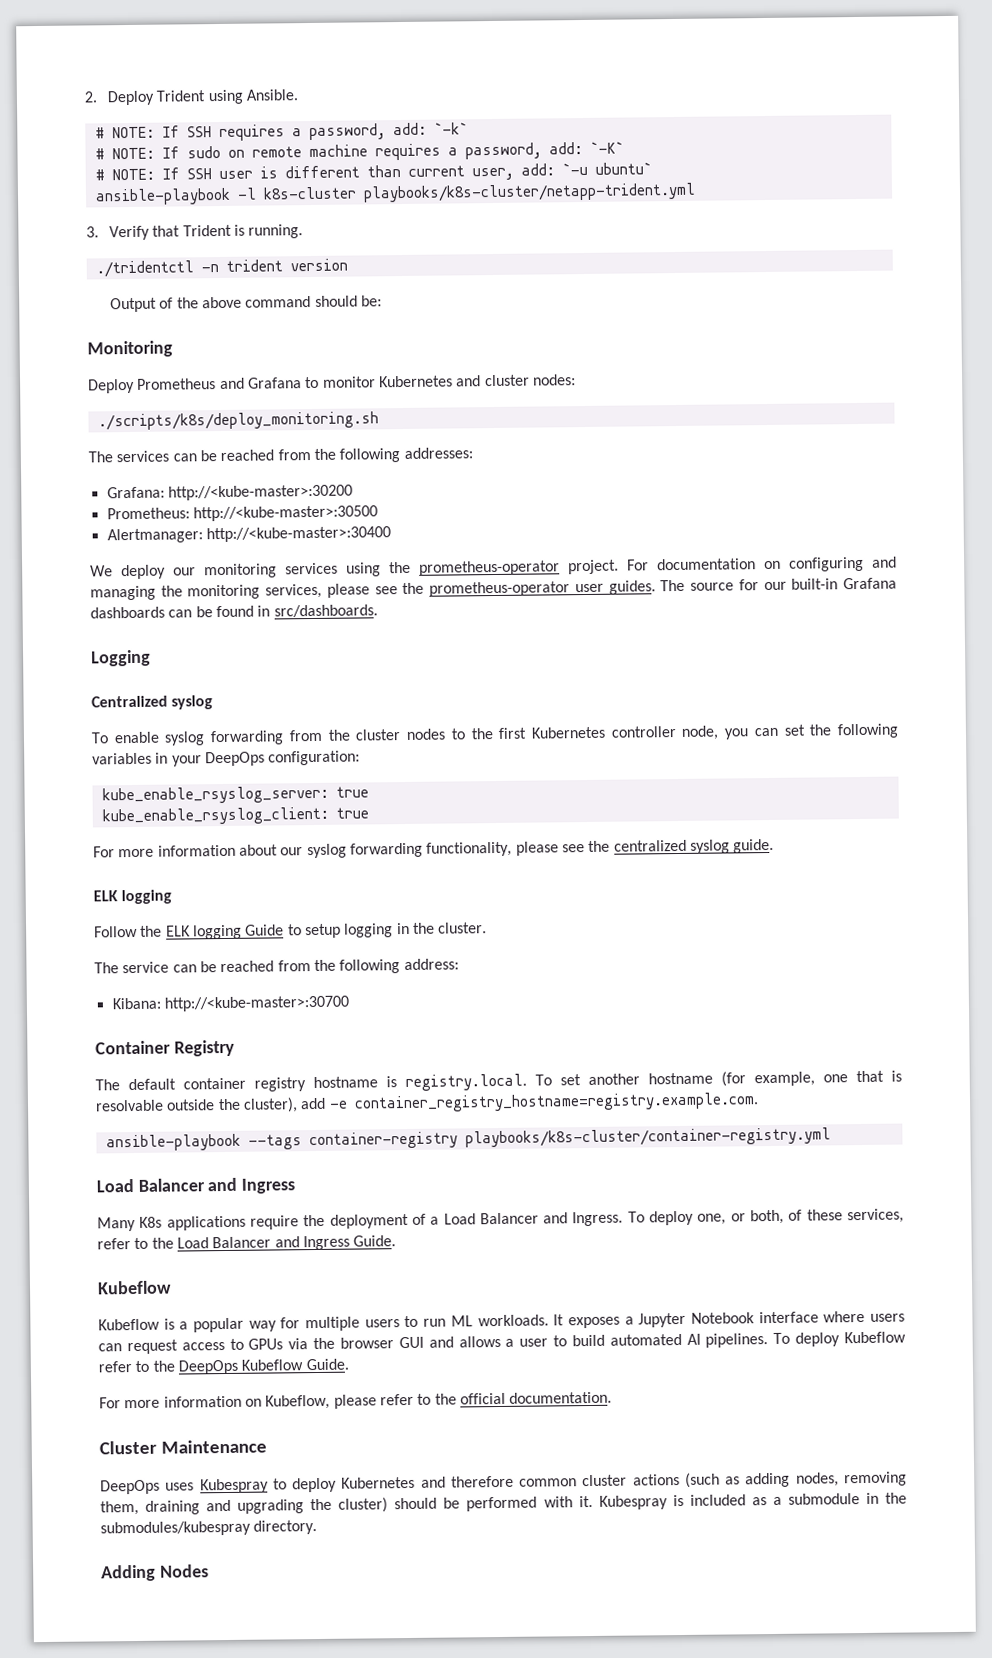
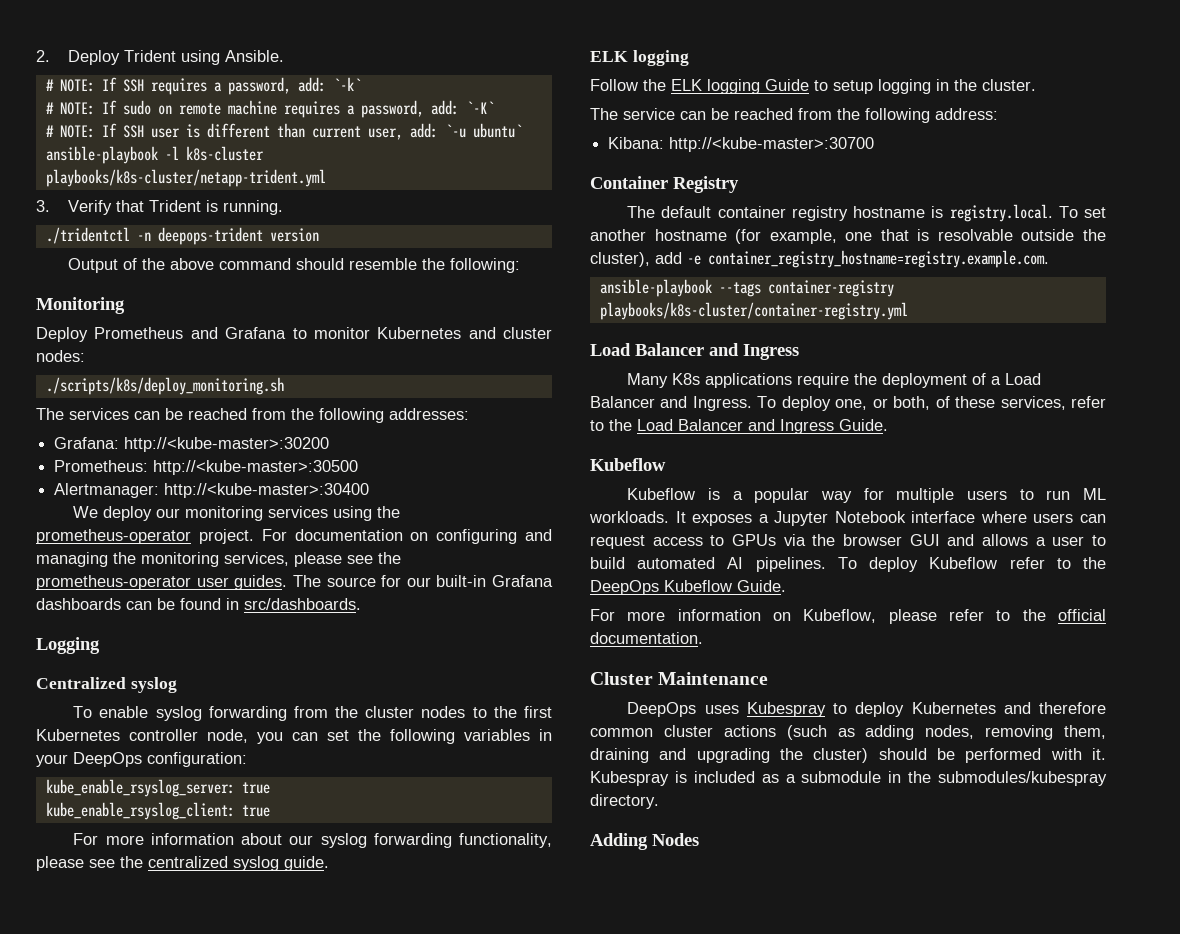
[225,259,283,272] trident -> [157,227,263,245] deepops-trident
[361,295,383,307] be: -> [348,258,520,273] resemble the following:

